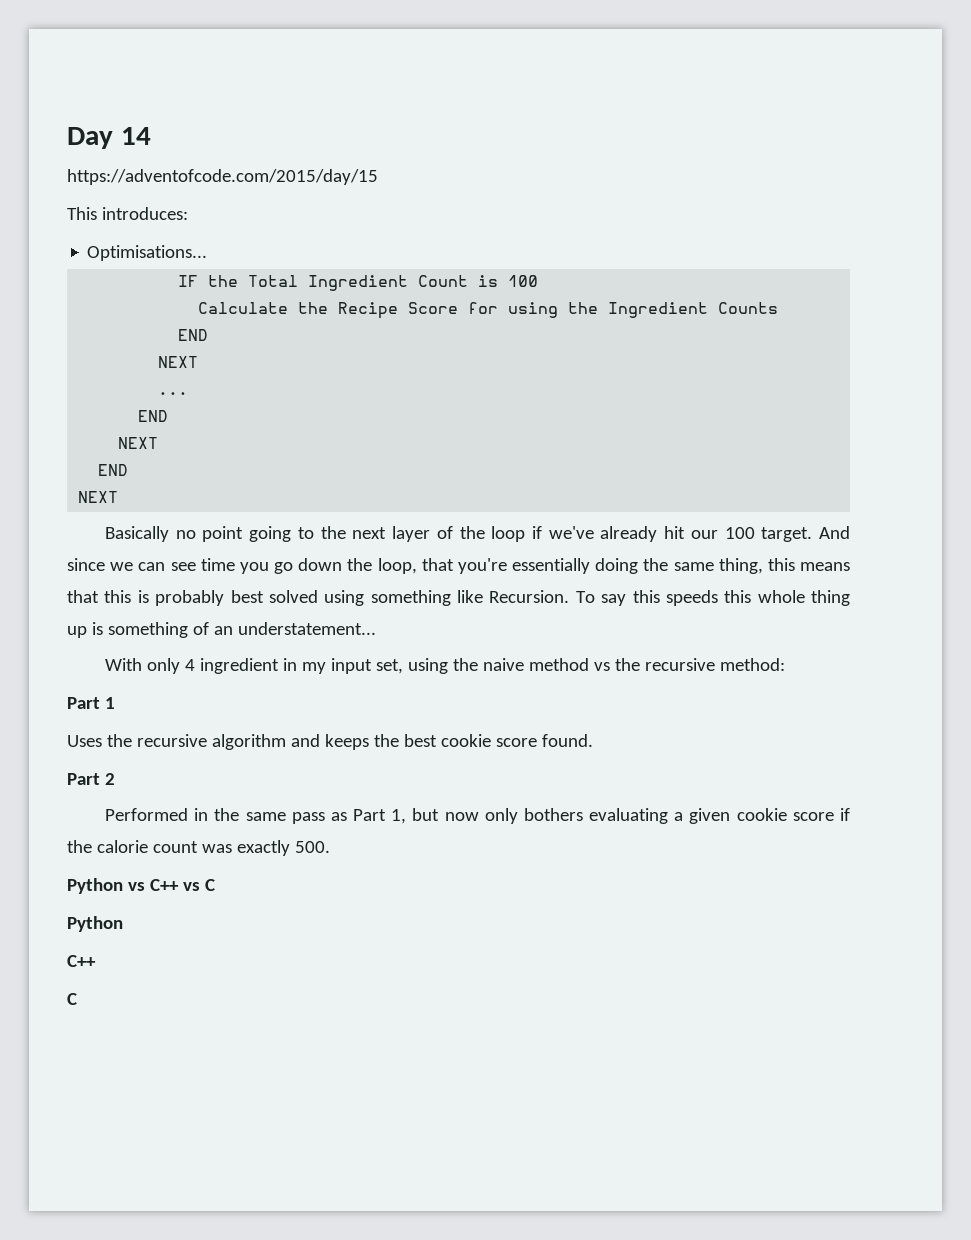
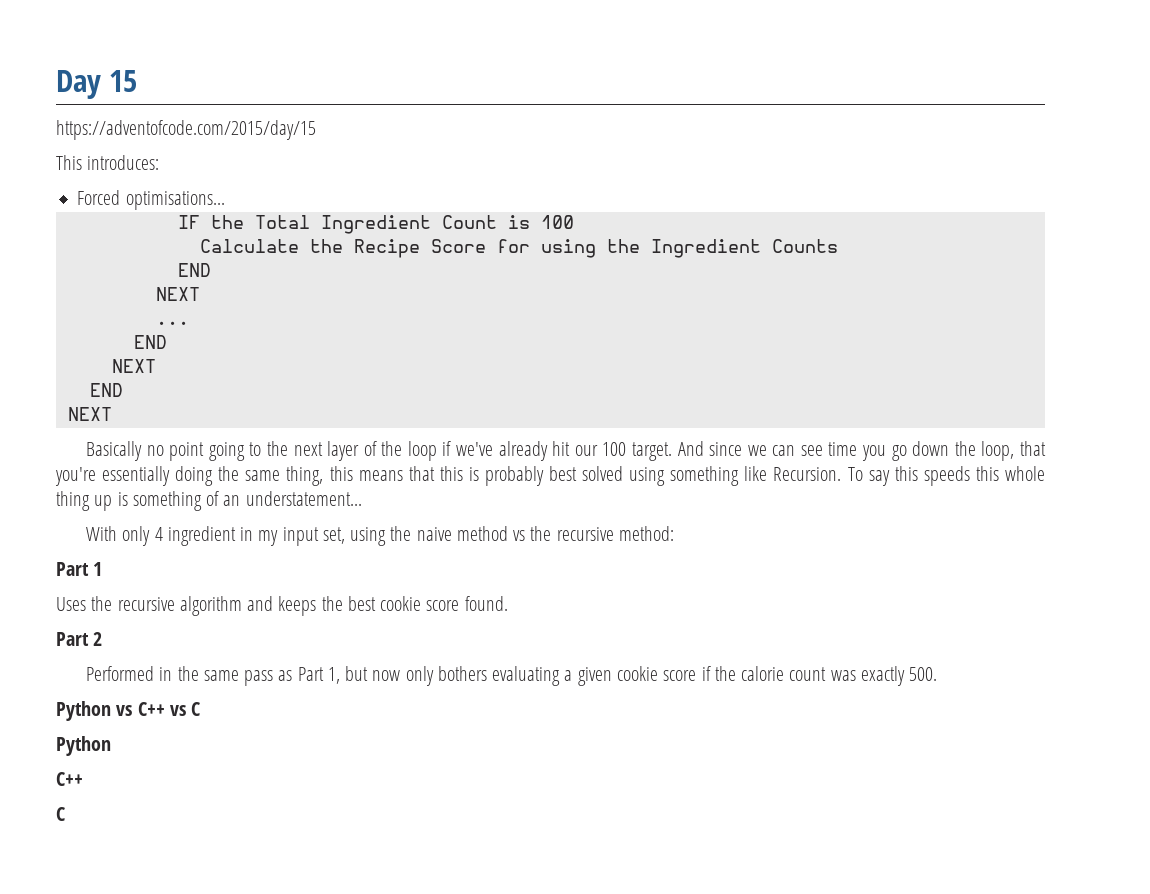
[120,127,151,145] 14 -> [109,70,138,92] 15
[87,245,208,261] Optimisations... -> [77,190,225,210] Forced optimisations...

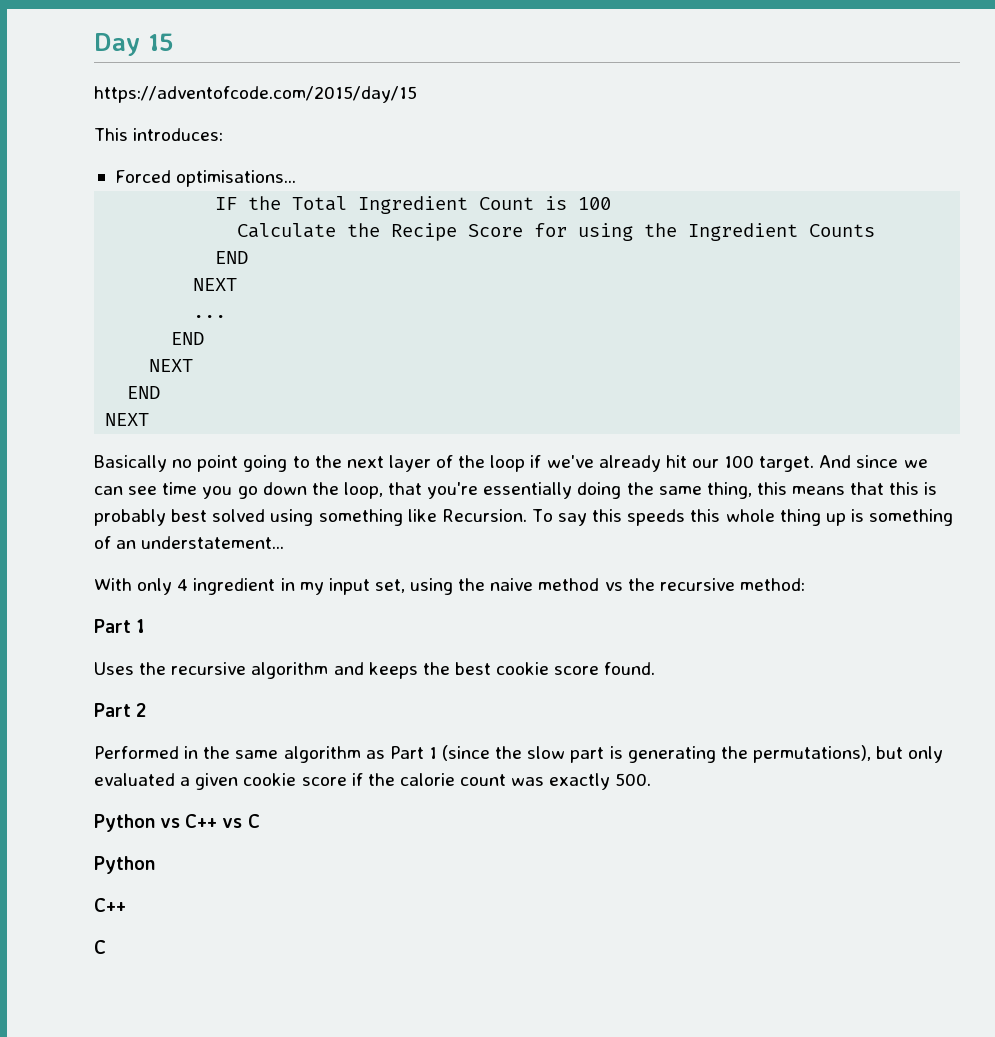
[244,670,274,686] pass -> [283,746,361,763] algorithm
[327,666,561,686] 1, but now only bothers evaluating -> [428,745,944,763] [94,773,175,786] 1 (since the slow part is generating the permutations), but only evaluated

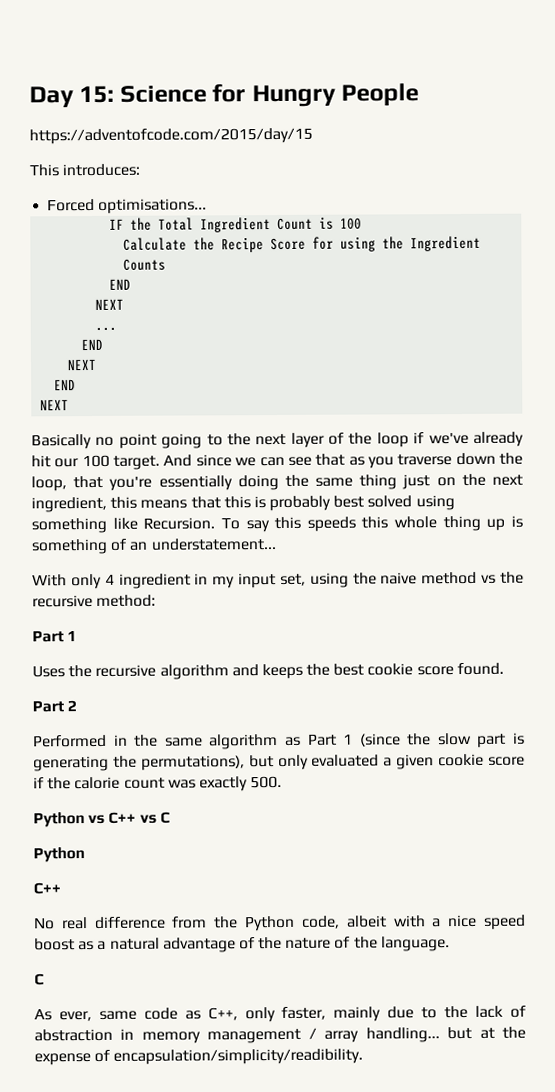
[148,33,174,51] 15 -> [79,83,420,108] 15: Science for Hungry People
[162,482,258,499] time you go -> [315,453,453,469] that as you traverse
[706,482,752,499] thing, -> [359,473,523,490] [31,496,107,513] thing just on the next ingredient,
[94,940,106,954] C -> [34,914,526,932] [34,936,450,953] [34,973,44,986] [34,1005,526,1023] [34,1026,526,1044] [34,1048,364,1066] No real difference from the Python code, albeit with a nice speed boost as a natural advantage of the nature of the language. // C // As ever, same code as C++, only faster, mainly due to the lack of abstraction in memory management / array handling... but at the expense of encapsulation/simplicity/readibility.

